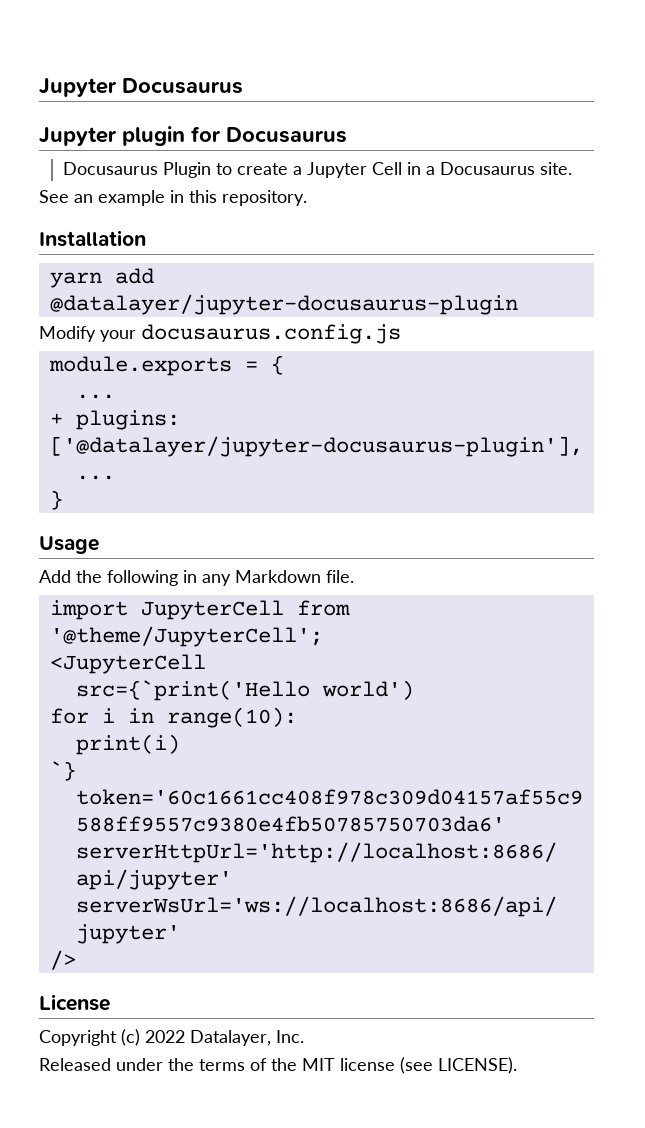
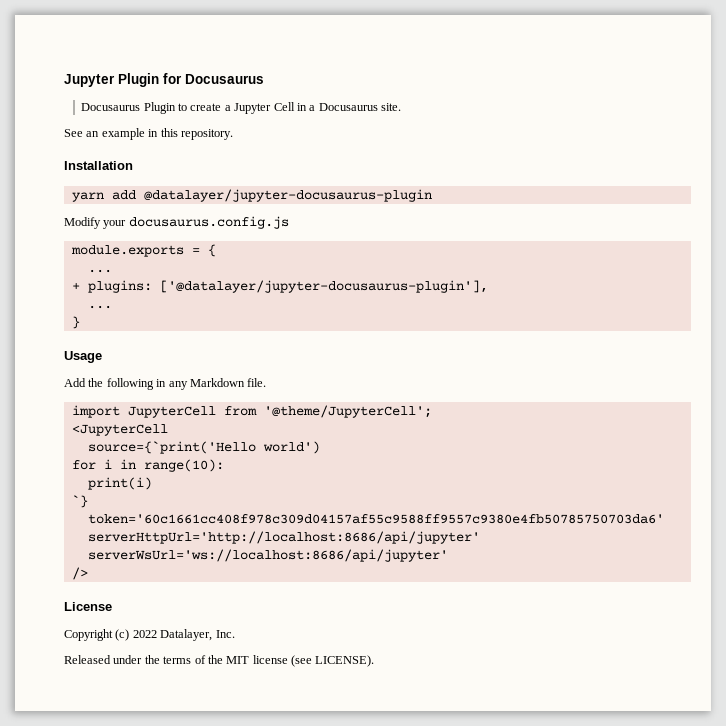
[39,78,243,97] [39,126,185,146] Jupyter Docusaurus // Jupyter plugin -> [64,73,159,87] Jupyter Plugin
[75,680,310,701] src={`print('Hello -> [87,441,256,454] source={`print('Hello

